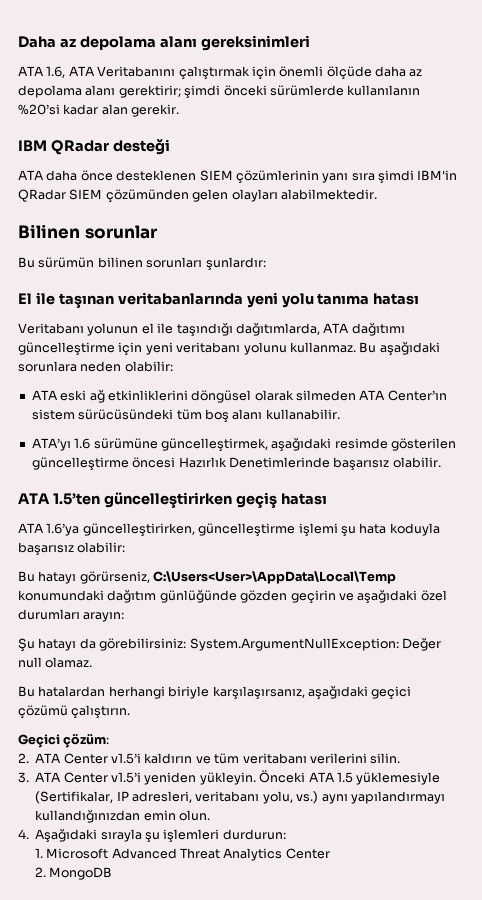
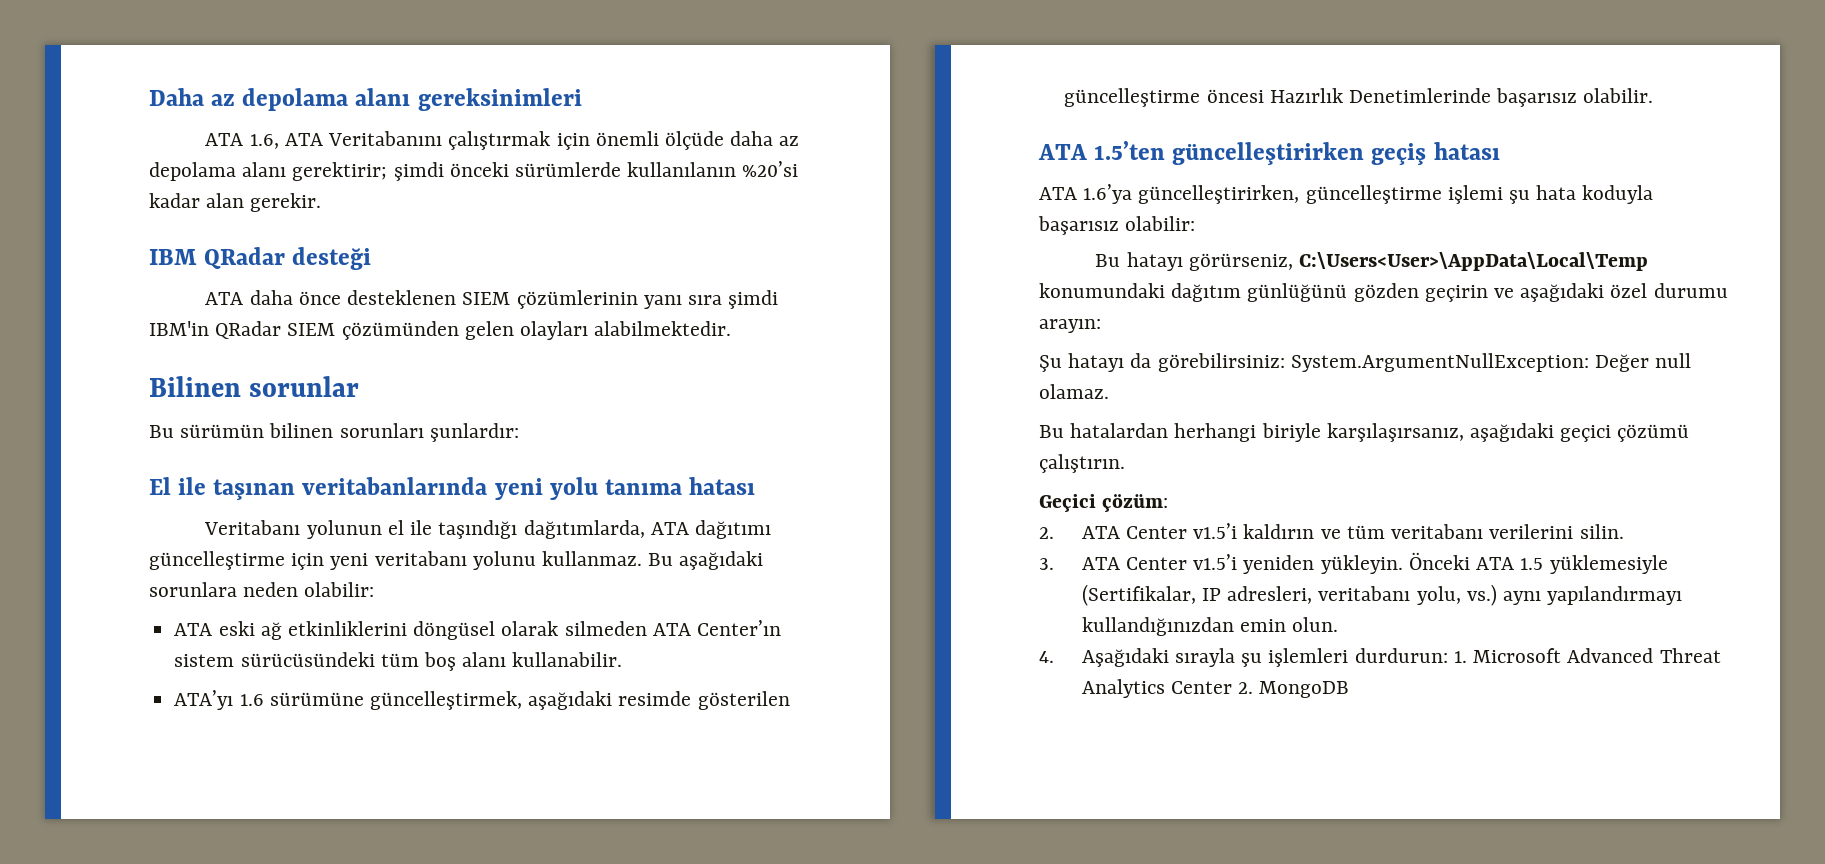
[159,589,237,603] günlüğünde -> [1247,283,1348,302] günlüğünü
[18,609,80,620] durumları -> [1653,283,1728,298] durumu
(286, 834) // -> (1448, 655) none
(330, 853) // -> (1233, 687) none

